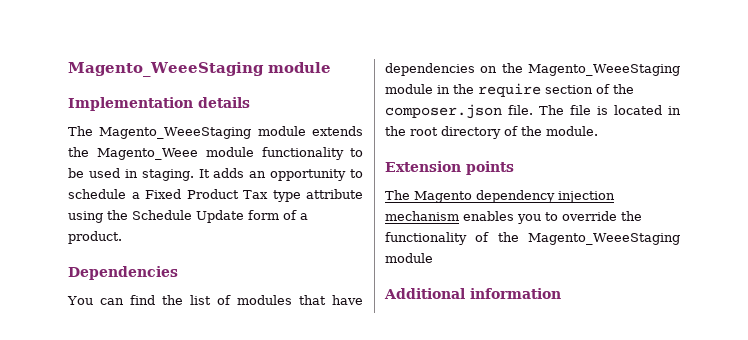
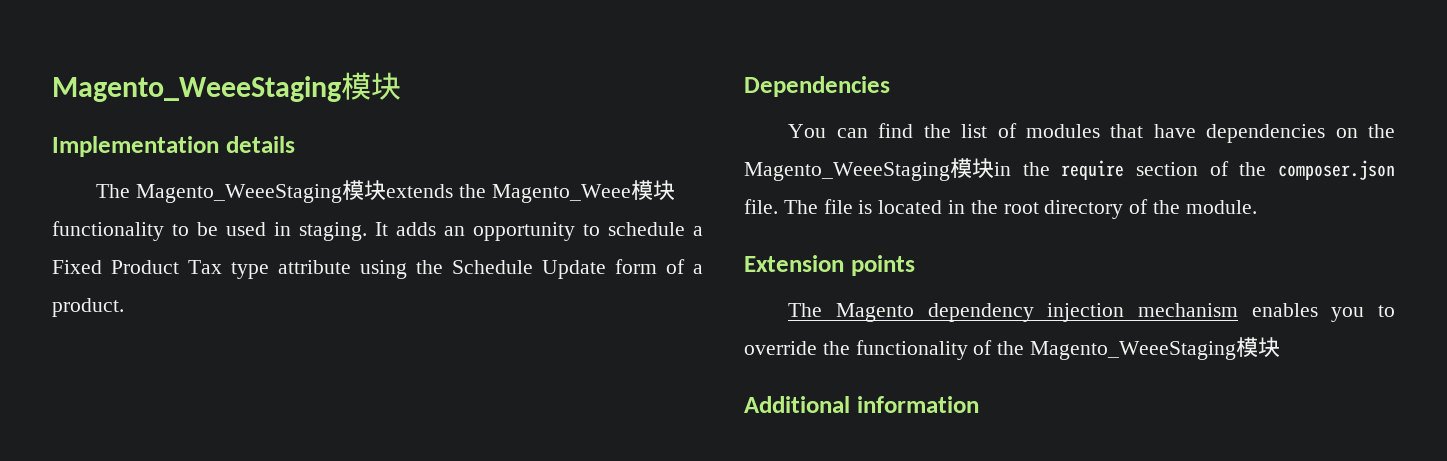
[68,62,331,77] Magento_WeeeStaging module -> [52,72,401,102] Magento_WeeeStaging模块
[257,126,306,136] module -> [342,180,387,200] 模块
[205,147,254,157] module -> [630,180,675,200] 模块
[385,84,433,94] module -> [950,158,994,178] 模块
[385,253,433,263] module -> [1236,337,1281,357] 模块

